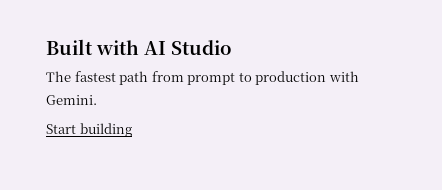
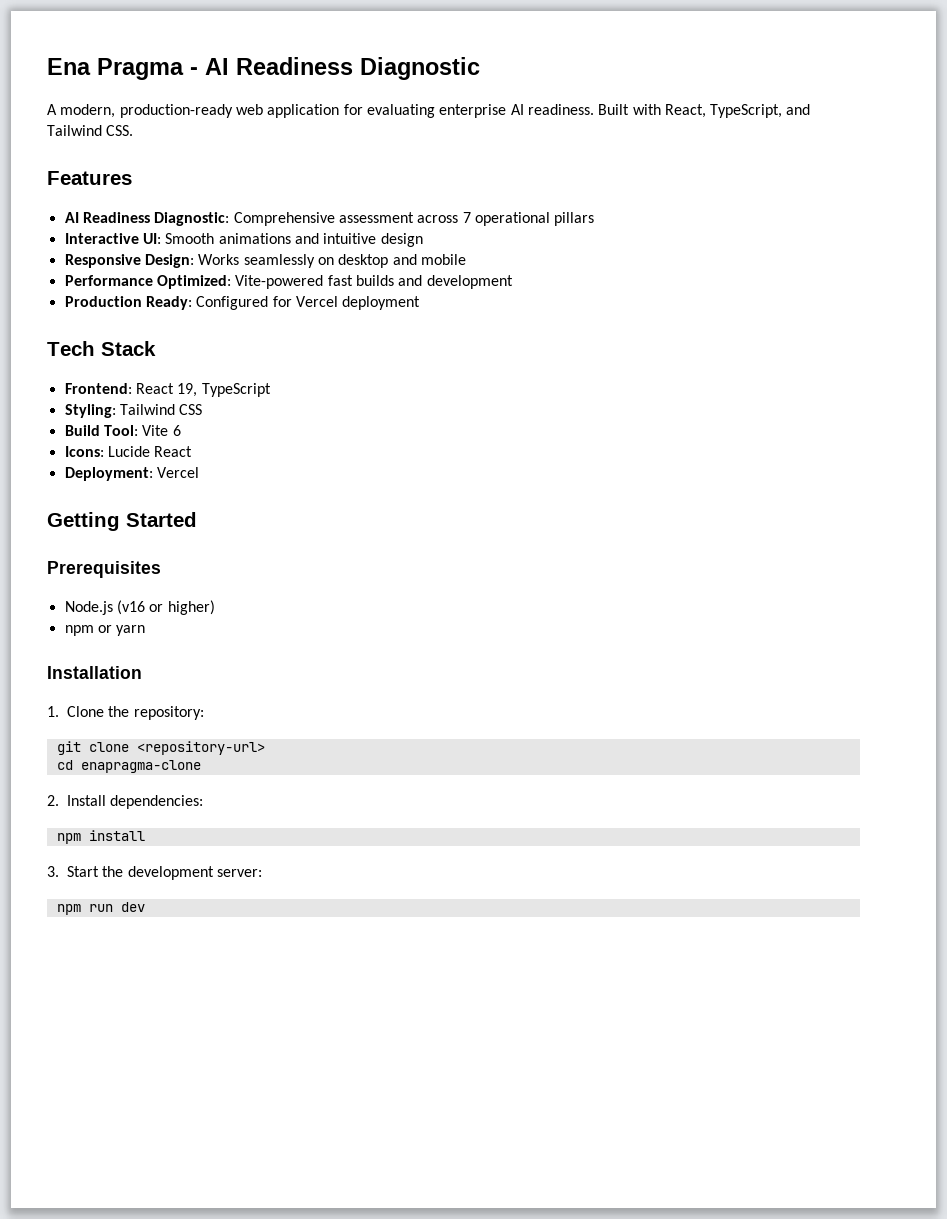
[46,39,232,55] [46,71,359,85] [46,95,97,105] [46,123,132,137] Built with AI Studio // The fastest path from prompt to production with Gemini. // Start building -> [47,57,480,80] [47,104,811,118] [47,125,134,136] [47,171,132,185] [64,212,595,226] [64,233,423,247] [64,254,466,268] [64,275,513,289] [64,296,421,310] [47,341,156,356] [64,383,271,397] [64,404,203,418] [64,425,181,436] [64,446,193,457] [64,467,199,481] [47,512,197,531] [47,561,161,578] [64,600,215,615] [64,625,146,636] [47,666,142,679] [47,706,204,720] [56,741,265,755] [56,760,201,773] [47,795,204,809] [56,830,145,844] [47,866,262,880] [56,902,145,915] Ena Pragma - AI Readiness Diagnostic // A modern, production-ready web application for evaluating enterprise AI readiness. Built with React, TypeScript, and Tailwind CSS. // Features // AI Readiness Diagnostic: Comprehensive assessment across 7 operational pillars // Interactive UI: Smooth animations and intuitive design // Responsive Design: Works seamlessly on desktop and mobile // Performance Optimized: Vite-powered fast builds and development // Production Ready: Configured for Vercel deployment // Tech Stack // Frontend: React 19, TypeScript // Styling: Tailwind CSS // Build Tool: Vite 6 // Icons: Lucide React // Deployment: Vercel // Getting Started // Prerequisites // Node.js (v16 or higher) // npm or yarn // Installation // 1. Clone the repository: // git clone <repository-url> // cd enapragma-clone // 2. Install dependencies: // npm install // 3. Start the development server: // npm run dev

